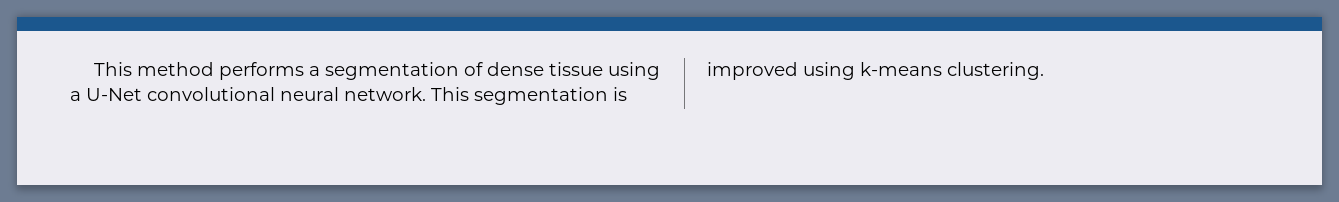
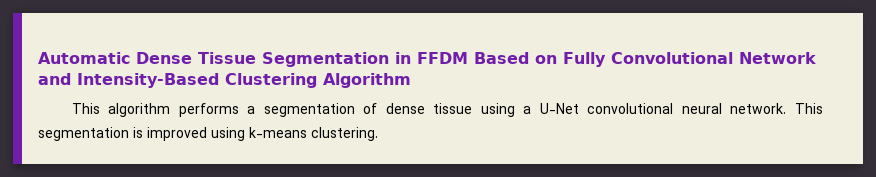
[94,62,215,76] This method -> [38,52,816,67] [38,73,411,88] [71,103,171,117] Automatic Dense Tissue Segmentation in FFDM Based on Fully Convolutional Network and Intensity-Based Clustering Algorithm // This algorithm

